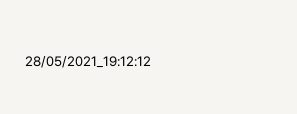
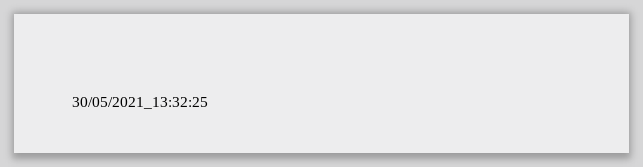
[25,56,151,68] 28/05/2021_19:12:12 -> [72,97,208,109] 30/05/2021_13:32:25

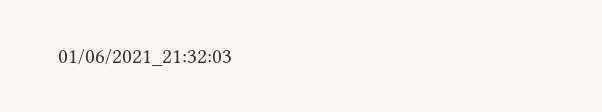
[72,97,208,109] 30/05/2021_13:32:25 -> [58,49,232,66] 01/06/2021_21:32:03

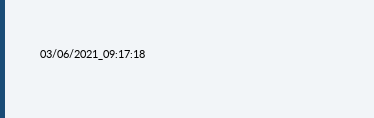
[58,49,232,66] 01/06/2021_21:32:03 -> [40,49,145,60] 03/06/2021_09:17:18

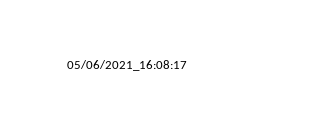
[40,49,145,60] 03/06/2021_09:17:18 -> [67,60,187,71] 05/06/2021_16:08:17

